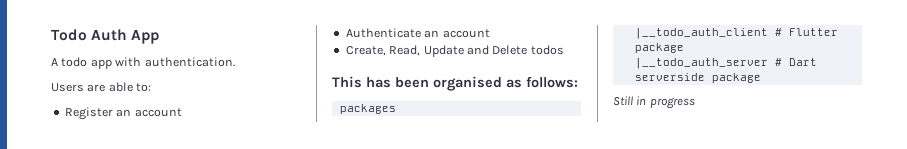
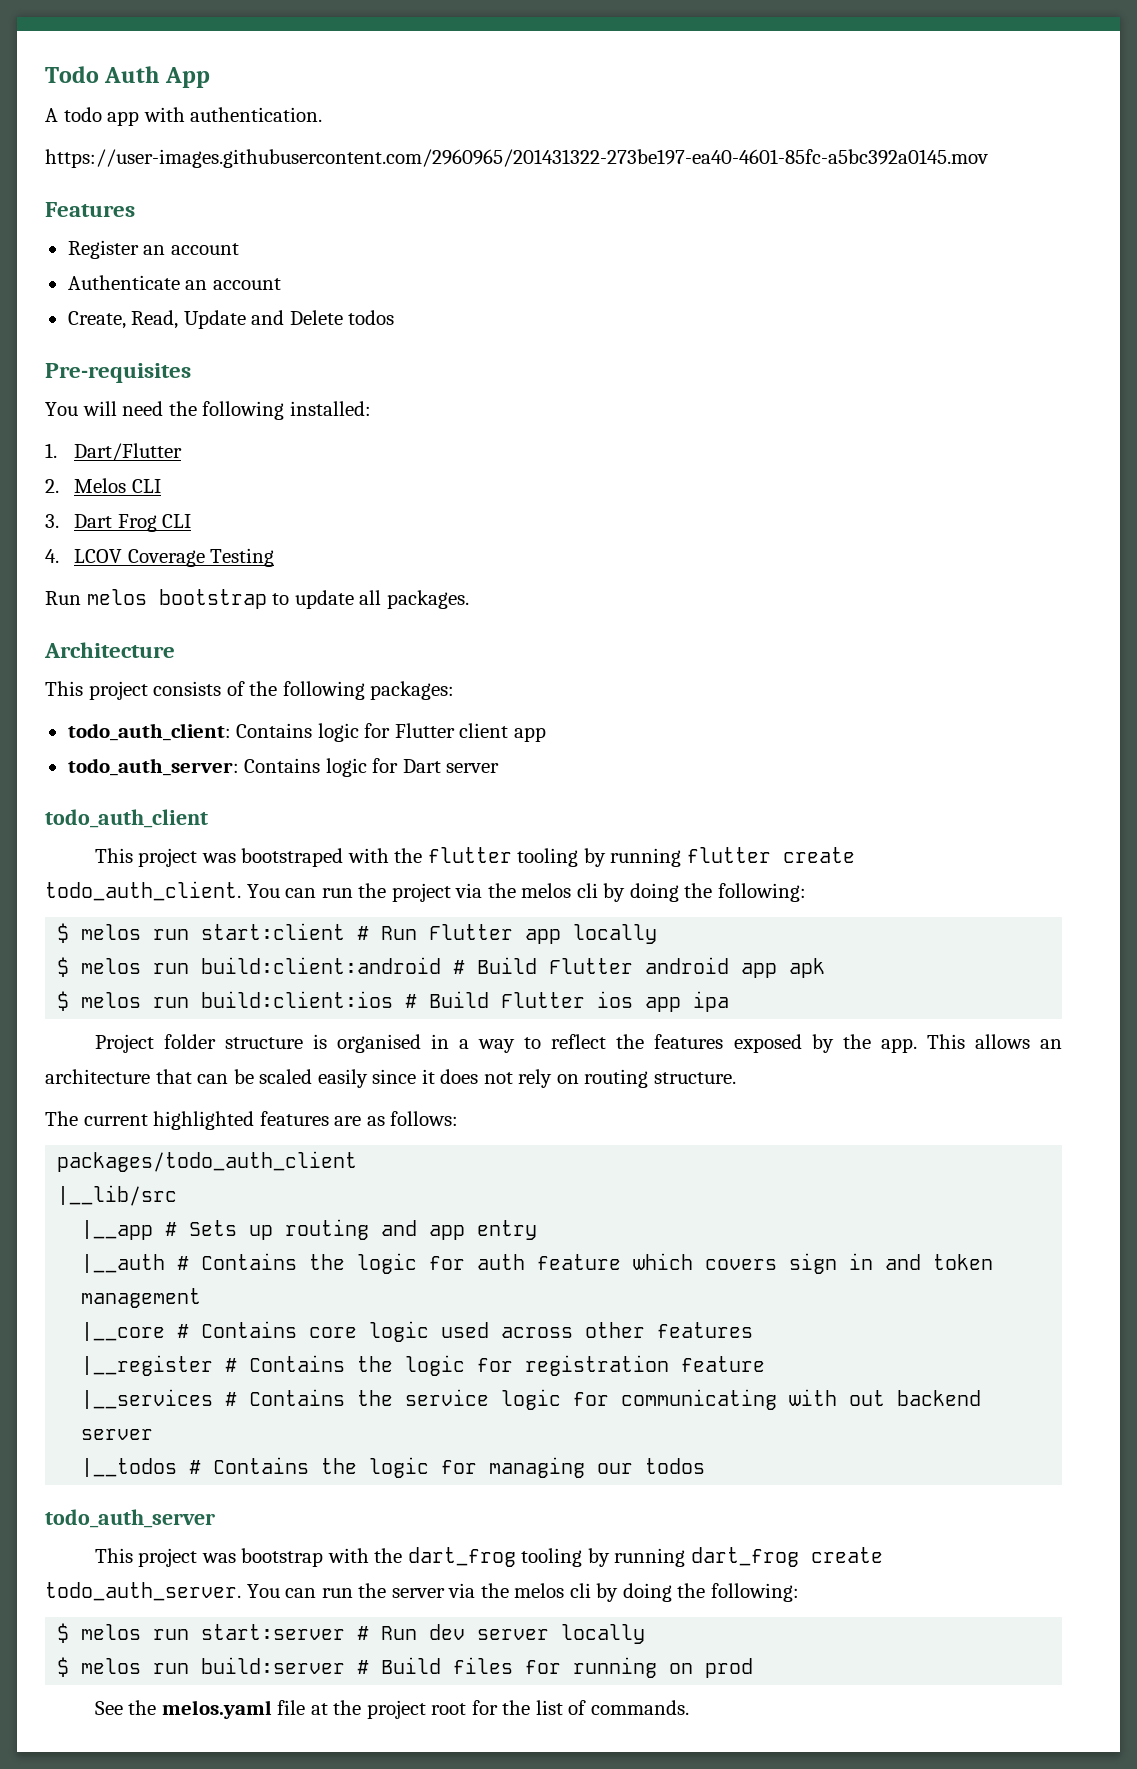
[51,82,152,92] Users are able to: -> [45,149,988,168] [45,202,135,217] https://user-images.githubusercontent.com/2960965/201431322-273be197-ea40-4601-85fc-a5bc392a0145.mov // Features
[332,76,578,91] [339,104,396,114] [634,28,838,39] [634,43,684,53] [634,58,817,69] [634,73,761,83] [613,96,695,109] This has been organised as follows: // packages // |__todo_auth_client # Flutter package // |__todo_auth_server # Dart serverside package // Still in progress -> [45,363,191,383] [45,401,371,420] [45,443,183,461] [45,478,161,493] [45,514,192,532] [45,548,275,567] [45,589,469,609] [44,642,175,658] [45,681,455,700] [67,723,546,742] [67,758,500,777] [45,809,208,828] [94,847,855,867] [45,881,806,902] [57,923,658,944] [57,957,826,978] [57,991,730,1012] [94,1034,1063,1053] [45,1069,736,1088] [45,1111,459,1130] [57,1151,358,1172] [57,1185,178,1206] [81,1219,538,1240] [81,1253,994,1274] [81,1288,202,1308] [81,1321,754,1342] [81,1355,766,1376] [81,1389,982,1410] [81,1429,154,1440] [81,1457,706,1478] [45,1509,215,1528] [94,1547,883,1567] [45,1582,799,1602] [57,1623,646,1644] [57,1657,754,1678] [94,1700,689,1719] Pre-requisites // You will need the following installed: // 1. Dart/Flutter // 2. Melos CLI // 3. Dart Frog CLI // 4. LCOV Coverage Testing // Run melos bootstrap to update all packages. // Architecture // This project consists of the following packages: // todo_auth_client: Contains logic for Flutter client app // todo_auth_server: Contains logic for Dart server // todo_auth_client // This project was bootstraped with the flutter tooling by running flutter create todo_auth_client. You can run the project via the melos cli by doing the following: // $ melos run start:client # Run Flutter app locally // $ melos run build:client:android # Build Flutter android app apk // $ melos run build:client:ios # Build Flutter ios app ipa // Project folder structure is organised in a way to reflect the features exposed by the app. This allows an architecture that can be scaled easily since it does not rely on routing structure. // The current highlighted features are as follows: // packages/todo_auth_client // |__lib/src // |__app # Sets up routing and app entry // |__auth # Contains the logic for auth feature which covers sign in and token management // |__core # Contains core logic used across other features // |__register # Contains the logic for registration feature // |__services # Contains the service logic for communicating with out backend server // |__todos # Contains the logic for managing our todos // todo_auth_server // This project was bootstrap with the dart_frog tooling by running dart_frog create todo_auth_server. You can run the server via the melos cli by doing the following: // $ melos run start:server # Run dev server locally // $ melos run build:server # Build files for running on prod // See the melos.yaml file at the project root for the list of commands.

